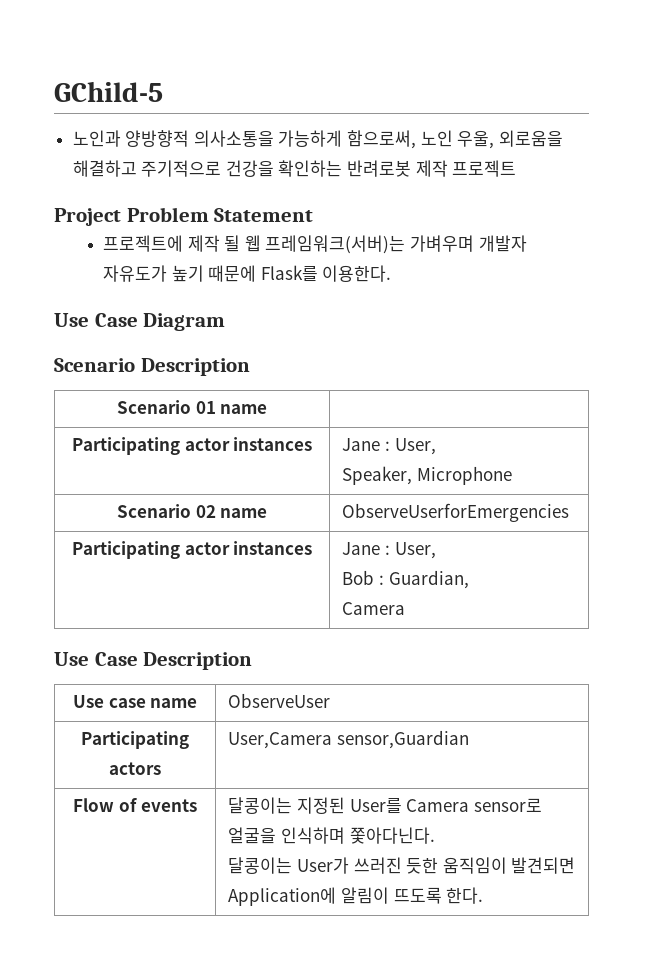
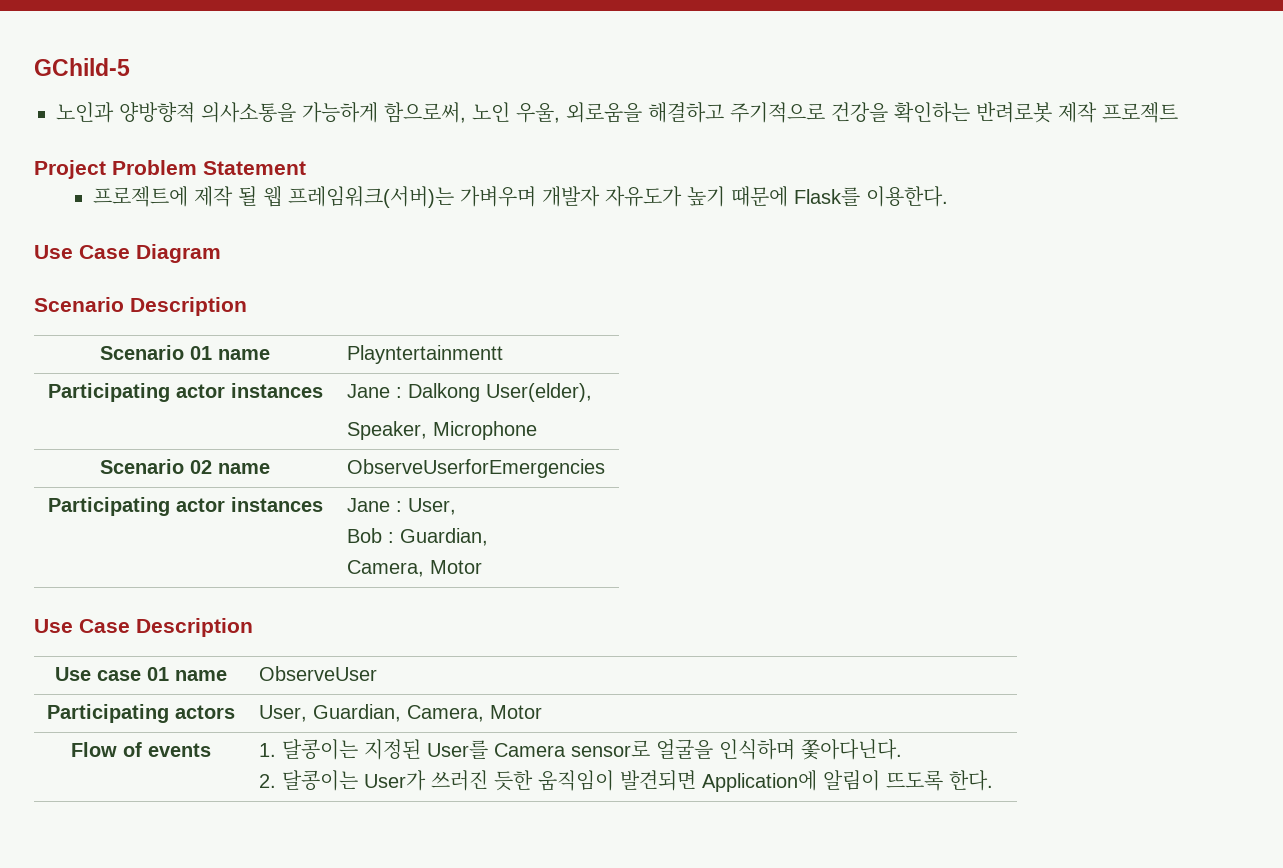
[71,437,313,455] [342,438,436,455] // Participating actor instances | Jane : User, -> [346,345,503,364] [47,383,323,402] [346,383,592,402] Playntertainmentt // Participating actor instances | Jane : Dalkong User(elder),
[342,602,406,615] Camera -> [346,560,482,577] Camera, Motor
(146, 703) none -> [147,667,169,681] 01
[228,730,469,749] User,Camera sensor,Guardian -> [258,704,542,722] User, Guardian, Camera, Motor
(197, 805) none -> [258,743,276,757] 1.
(435, 835) none -> [258,774,276,788] 2.

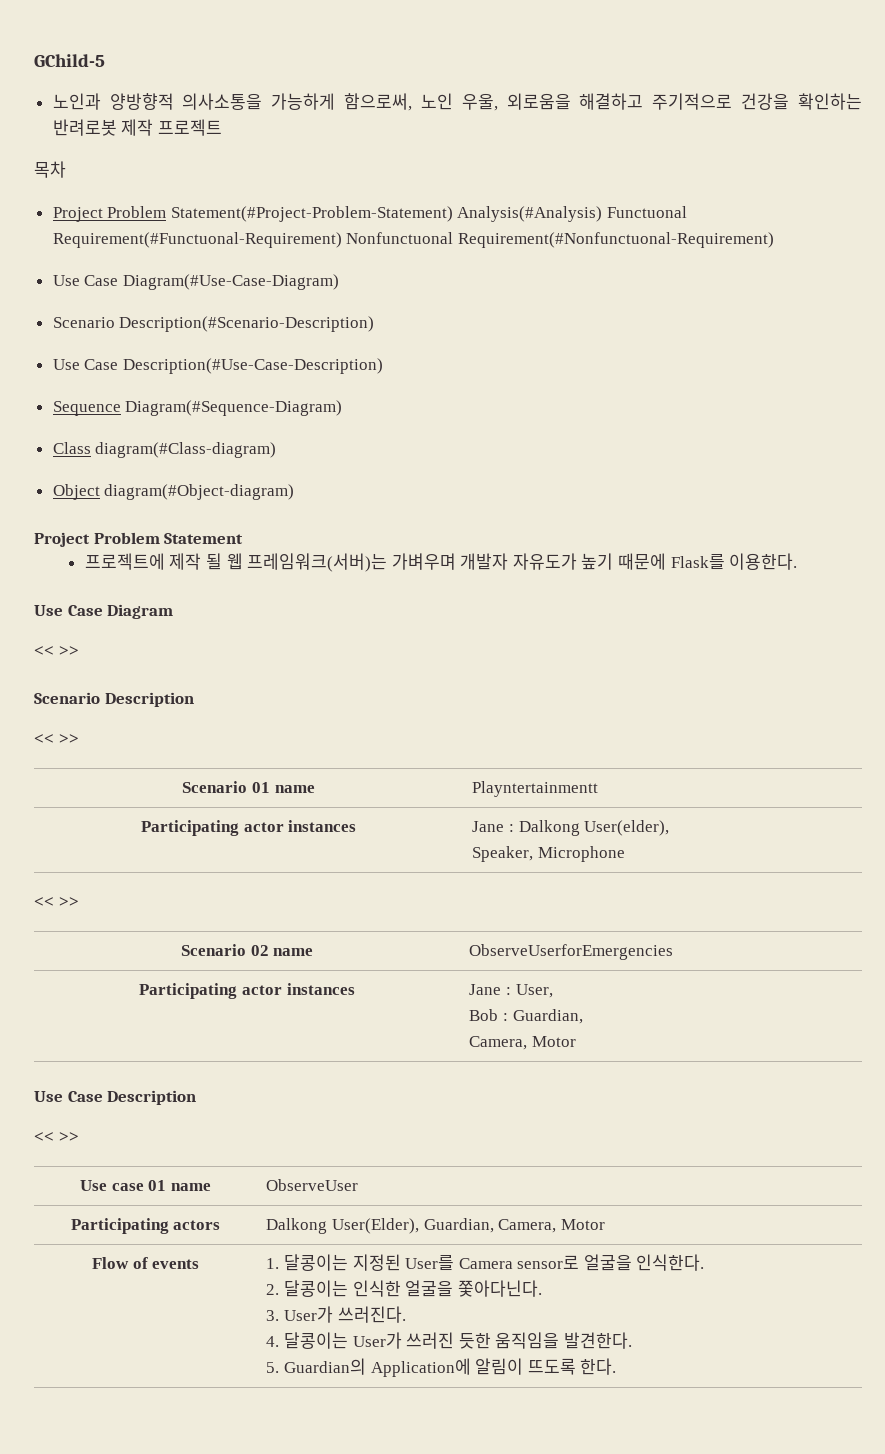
(1178, 112) none -> [34,161,66,178] [52,206,688,222] [52,232,774,248] [52,274,339,290] [52,316,375,332] [52,358,383,374] [52,400,343,416] [52,442,277,458] [52,484,295,500] // 목차 // Project Problem Statement(#Project-Problem-Statement) Analysis(#Analysis) Functuonal Requirement(#Functuonal-Requirement) Nonfunctuonal Requirement(#Nonfunctuonal-Requirement) // Use Case Diagram(#Use-Case-Diagram) // Scenario Description(#Scenario-Description) // Use Case Description(#Use-Case-Description) // Sequence Diagram(#Sequence-Diagram) // Class diagram(#Class-diagram) // Object diagram(#Object-diagram)
(221, 253) none -> [34,646,79,656] // << >>
(247, 306) none -> [34,734,79,744] // << >>
(537, 430) none -> [34,897,79,907] // << >>
(253, 627) none -> [34,1132,79,1142] // << >>
[258,705,307,722] User, -> [266,1218,419,1234] Dalkong User(Elder),
[718,739,902,760] [258,770,696,791] 인식하며 쫓아다닌다. // 2. 달콩이는 User가 쓰러진 듯한 움직임이 발견되면 -> [636,1254,705,1271] [266,1280,542,1297] [266,1306,406,1323] [266,1332,632,1349] [266,1358,366,1375] 인식한다. // 2. 달콩이는 인식한 얼굴을 쫓아다닌다. // 3. User가 쓰러진다. // 4. 달콩이는 User가 쓰러진 듯한 움직임을 발견한다. // 5. Guardian의

